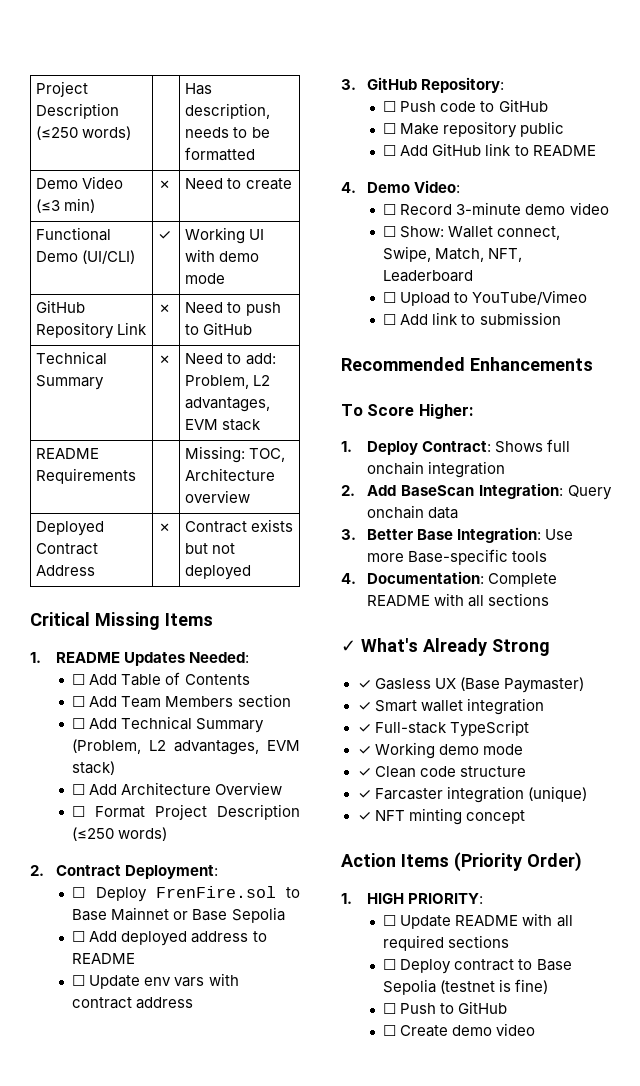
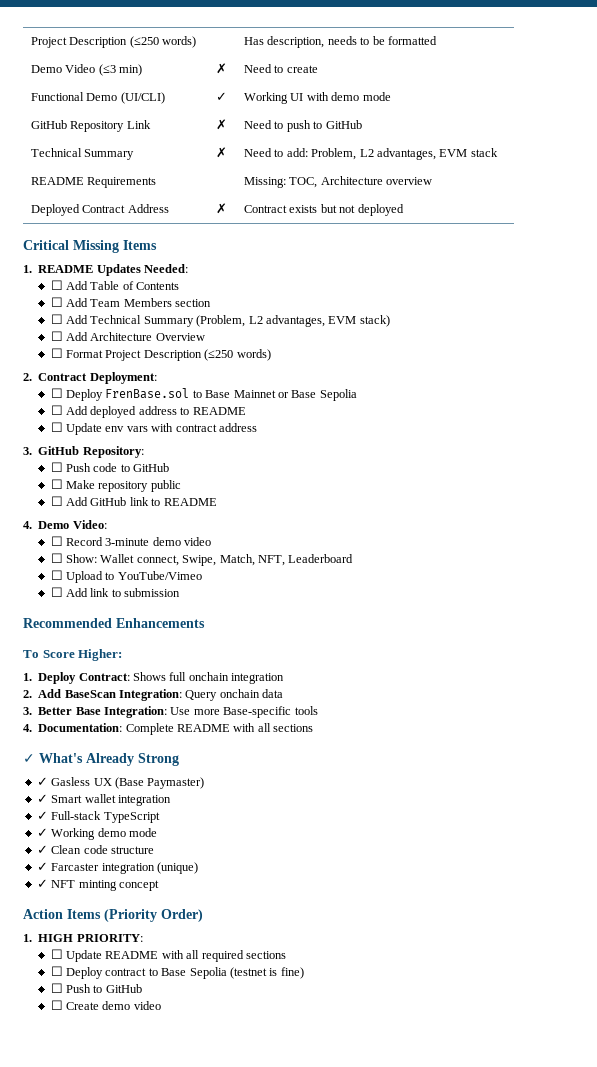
[155,886,276,898] FrenFire.sol -> [105,388,190,399] FrenBase.sol

